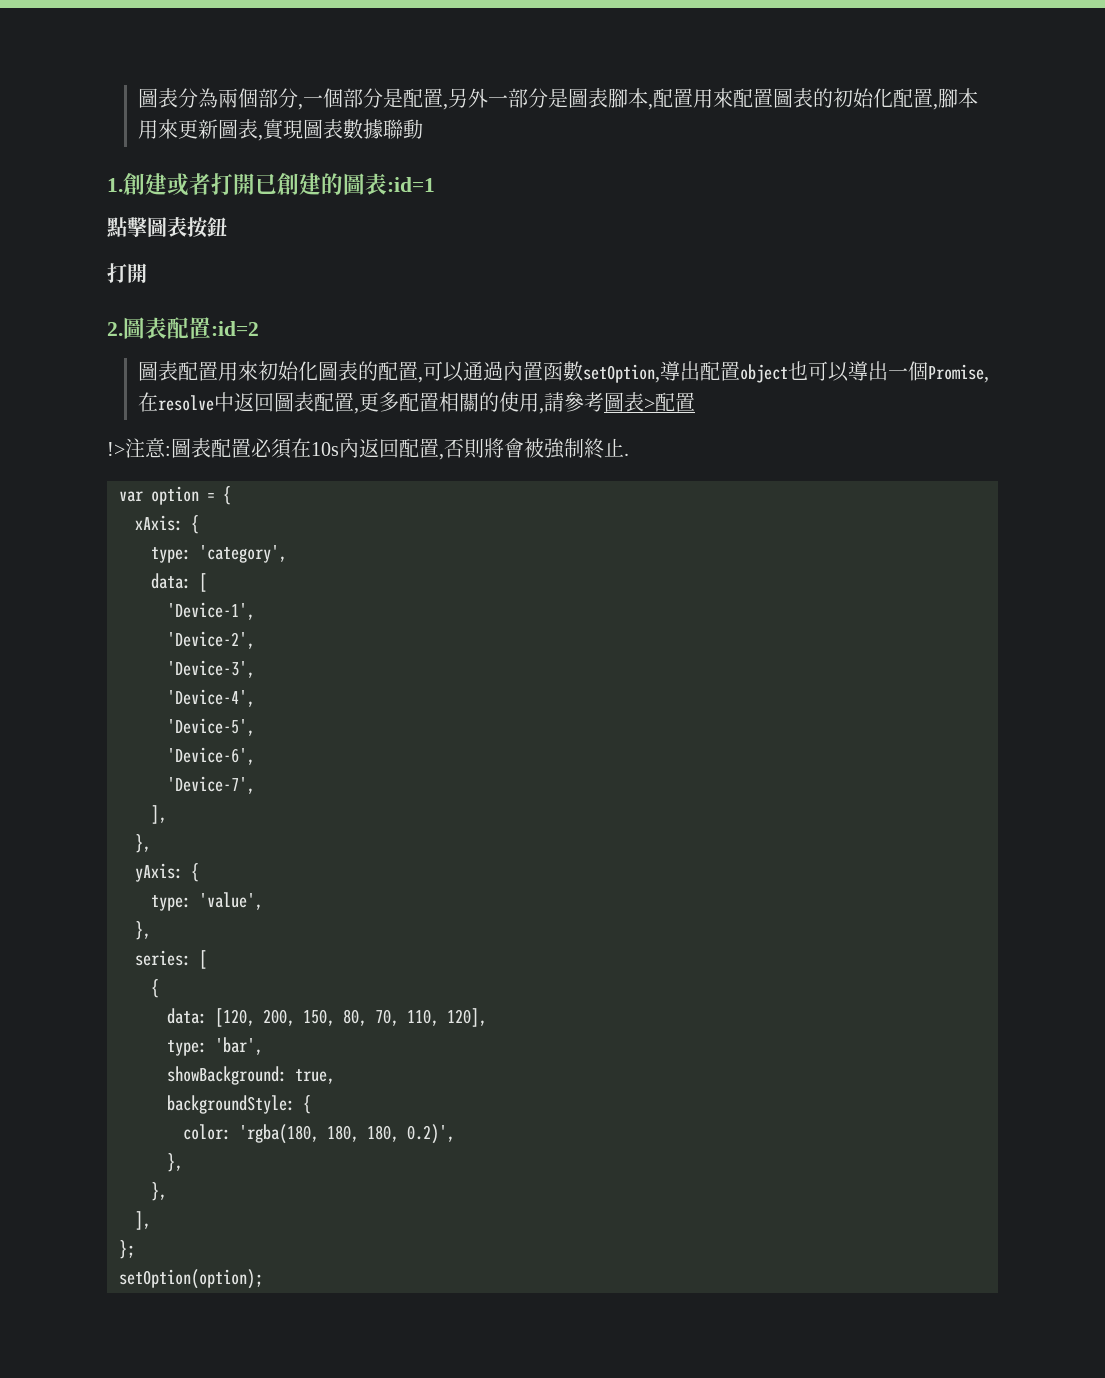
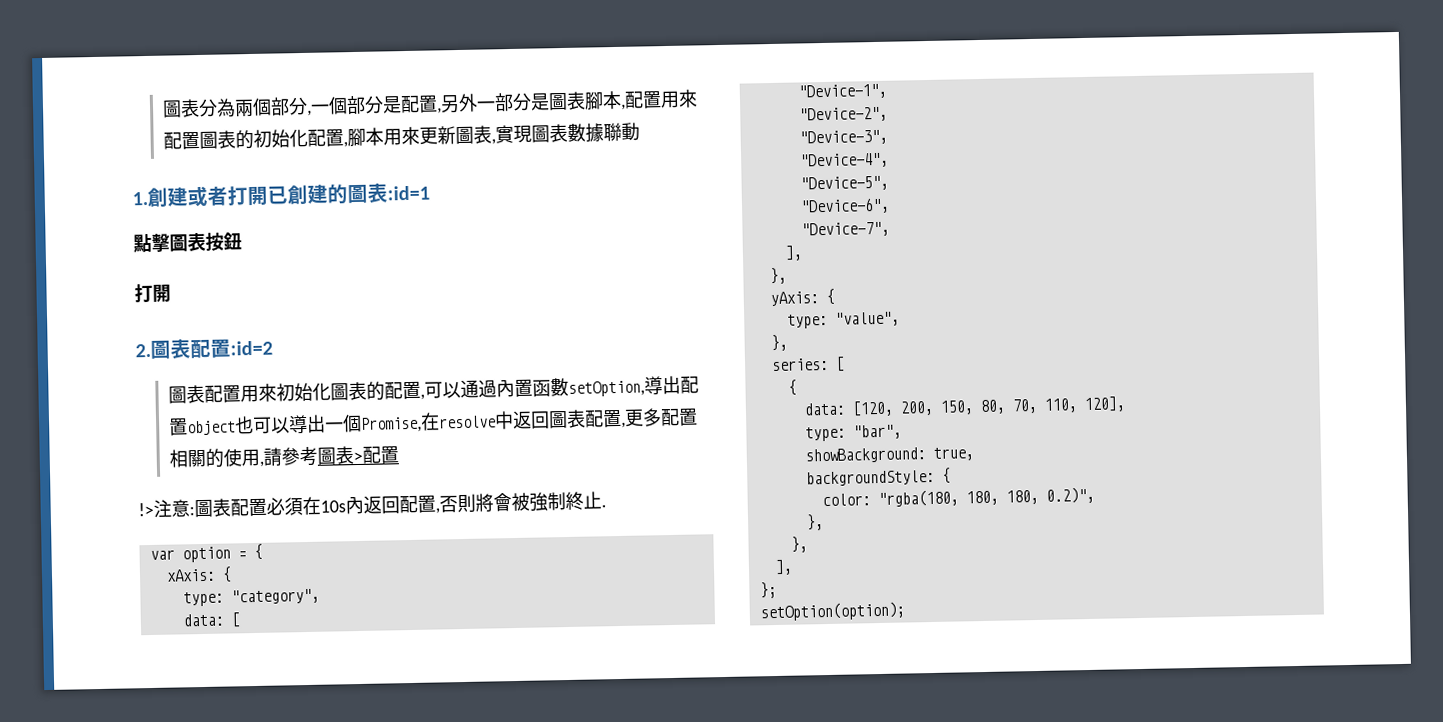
[199,545,287,563] 'category', -> [230,588,320,605] "category",
[167,602,255,620] [167,631,255,649] [167,660,255,678] [167,689,255,707] [167,718,255,736] [167,747,255,765] [167,776,255,794] 'Device-1', // 'Device-2', // 'Device-3', // 'Device-4', // 'Device-5', // 'Device-6', // 'Device-7', -> [797,83,887,100] [798,106,888,123] [798,129,888,146] [799,152,889,169] [799,175,889,192] [799,197,890,215] [800,221,890,238] "Device-1", // "Device-2", // "Device-3", // "Device-4", // "Device-5", // "Device-6", // "Device-7",
[199,892,263,910] 'value', -> [834,311,900,327] "value",
[215,1037,263,1055] 'bar', -> [852,424,902,440] "bar",
[239,1124,319,1144] 'rgba(180, -> [877,489,959,508] "rgba(180,
[407,1124,455,1144] 0.2)', -> [1045,486,1095,504] 0.2)",

